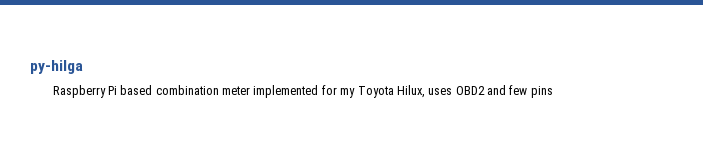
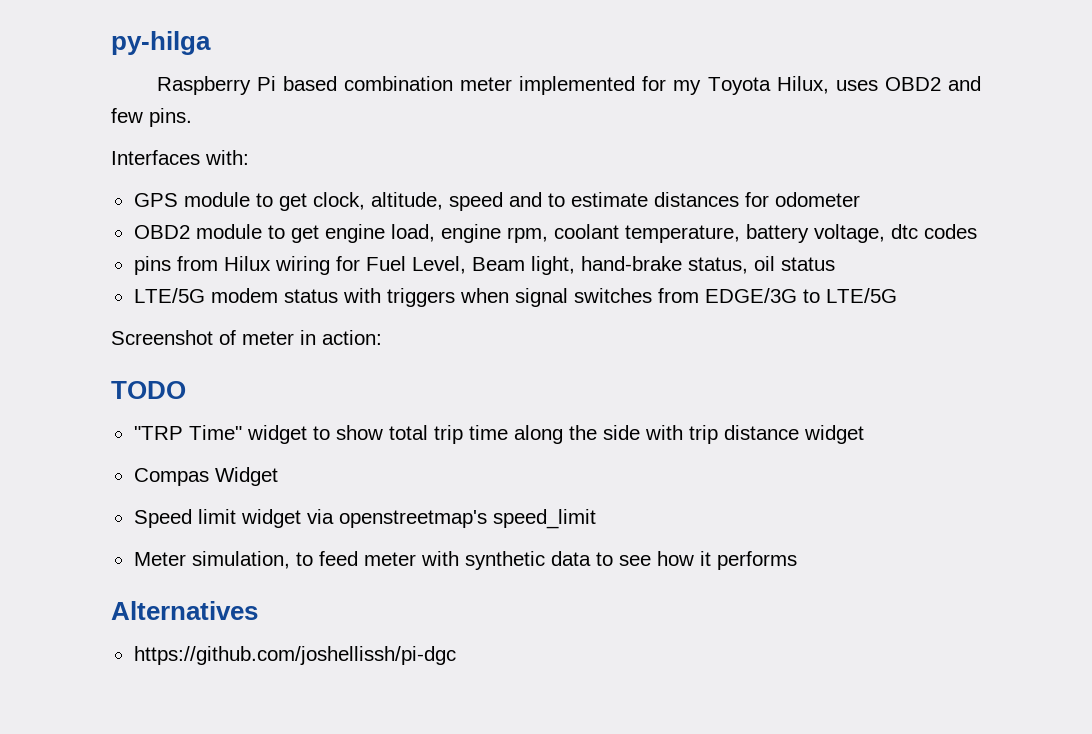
[530,86,553,98] pins -> [149,108,192,127] [111,150,249,165] [133,192,860,211] [133,224,977,243] [133,256,835,275] [133,288,897,307] [111,330,382,345] [111,381,186,399] [133,425,864,444] [133,467,278,486] [133,509,596,529] [133,551,797,570] [111,601,258,620] [133,646,456,665] pins. // Interfaces with: // GPS module to get clock, altitude, speed and to estimate distances for odometer // OBD2 module to get engine load, engine rpm, coolant temperature, battery voltage, dtc codes // pins from Hilux wiring for Fuel Level, Beam light, hand-brake status, oil status // LTE/5G modem status with triggers when signal switches from EDGE/3G to LTE/5G // Screenshot of meter in action: // TODO // "TRP Time" widget to show total trip time along the side with trip distance widget // Compas Widget // Speed limit widget via openstreetmap's speed_limit // Meter simulation, to feed meter with synthetic data to see how it performs // Alternatives // https://github.com/joshellissh/pi-dgc

